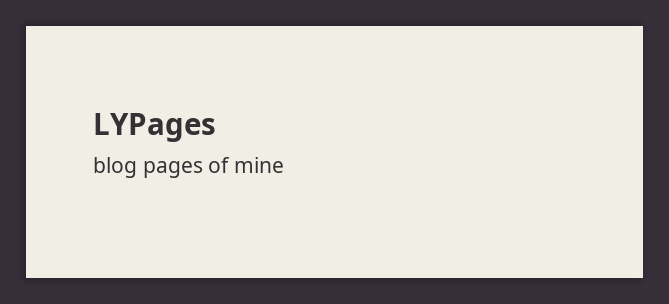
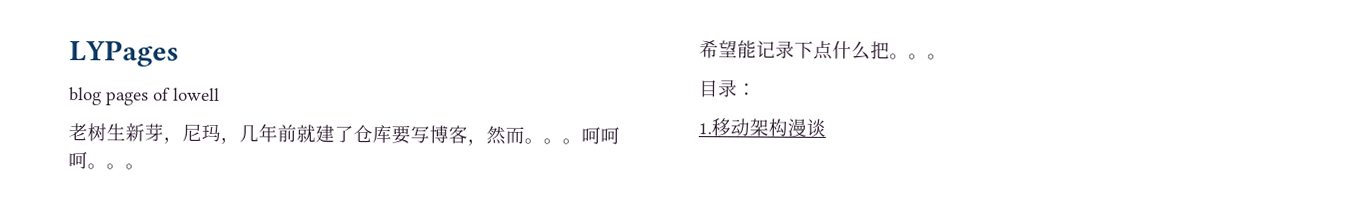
[234,157,285,173] mine -> [173,87,220,102] [68,123,620,146] [68,151,145,170] [699,40,947,61] [699,79,757,98] [698,118,826,137] lowell // 老树生新芽，尼玛，几年前就建了仓库要写博客，然而。。。呵呵呵。。。 // 希望能记录下点什么把。。。 // 目录： // 1.移动架构漫谈

